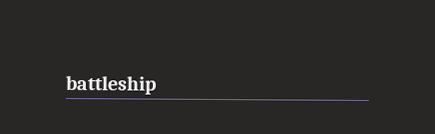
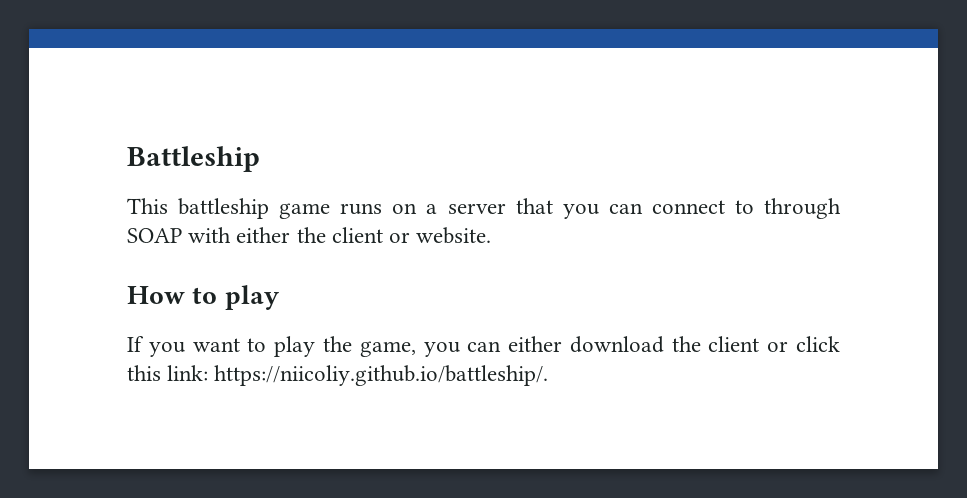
[65,74,156,95] battleship -> [127,146,260,172] [127,198,842,219] [127,227,492,244] [127,285,279,310] [127,336,841,357] [127,365,549,386] Battleship // This battleship game runs on a server that you can connect to through SOAP with either the client or website. // How to play // If you want to play the game, you can either download the client or click this link: https://niicoliy.github.io/battleship/.

